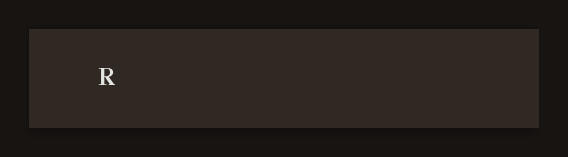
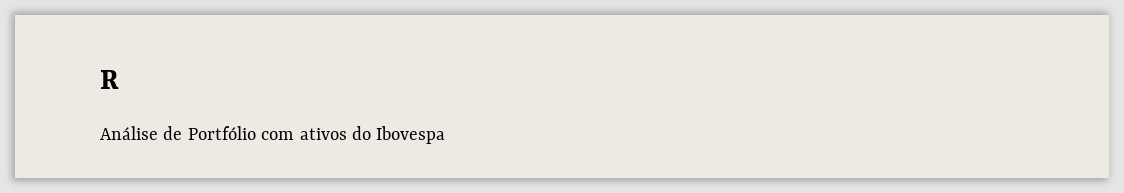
(115, 76) none -> [100,126,446,144] // Análise de Portfólio com ativos do Ibovespa

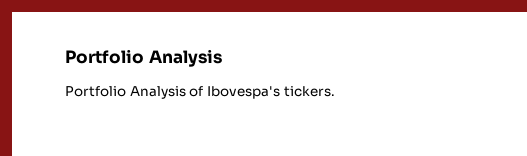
[100,70,119,89] [100,126,446,144] R // Análise de Portfólio com ativos do Ibovespa -> [65,49,222,67] [65,86,335,99] Portfolio Analysis // Portfolio Analysis of Ibovespa's tickers.

